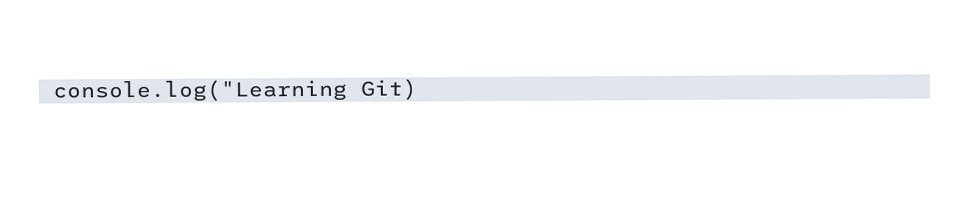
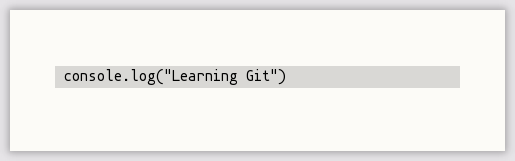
[359,78,417,101] Git) -> [245,69,286,85] Git")

